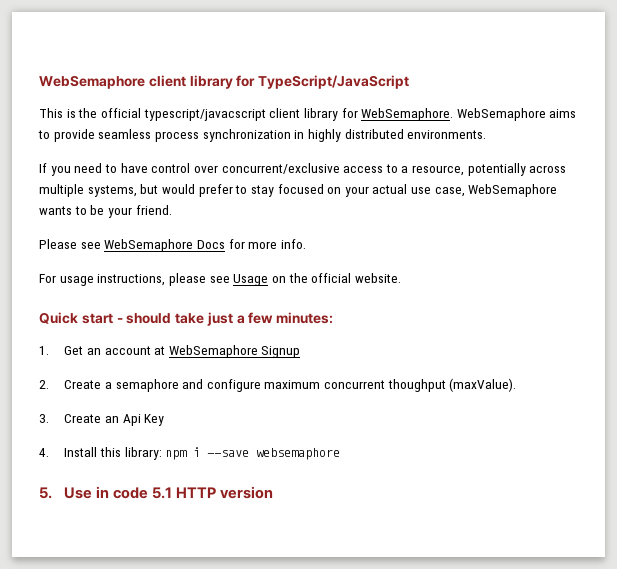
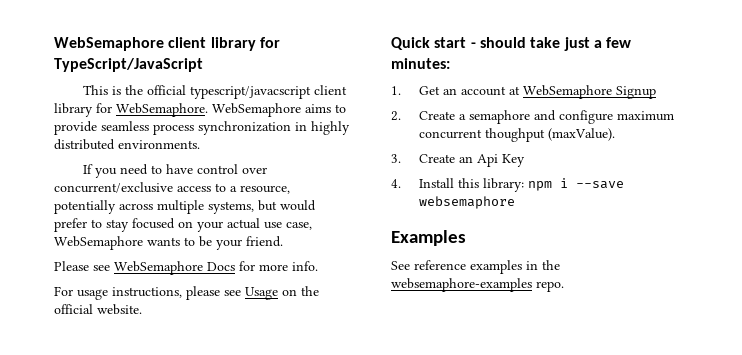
[39,486,274,499] 5. Use in code 5.1 HTTP version -> [391,230,466,246] [391,260,560,274] [391,278,564,292] Examples // See reference examples in the websemaphore-examples repo.

